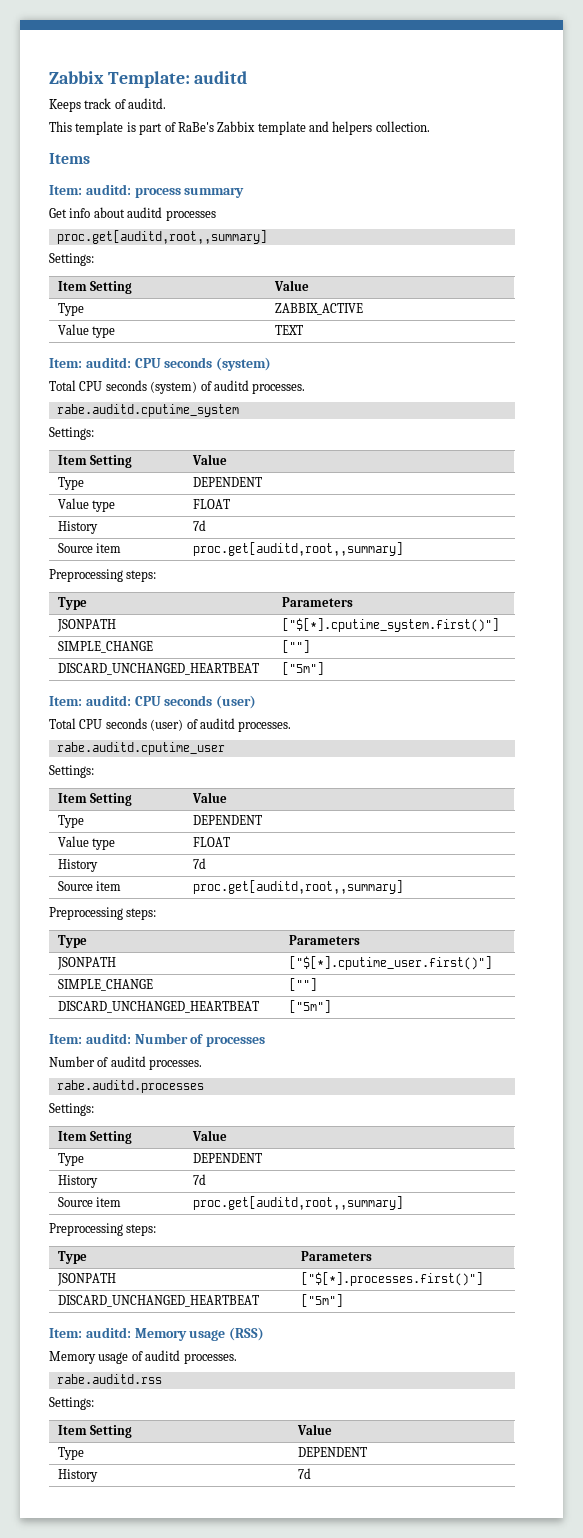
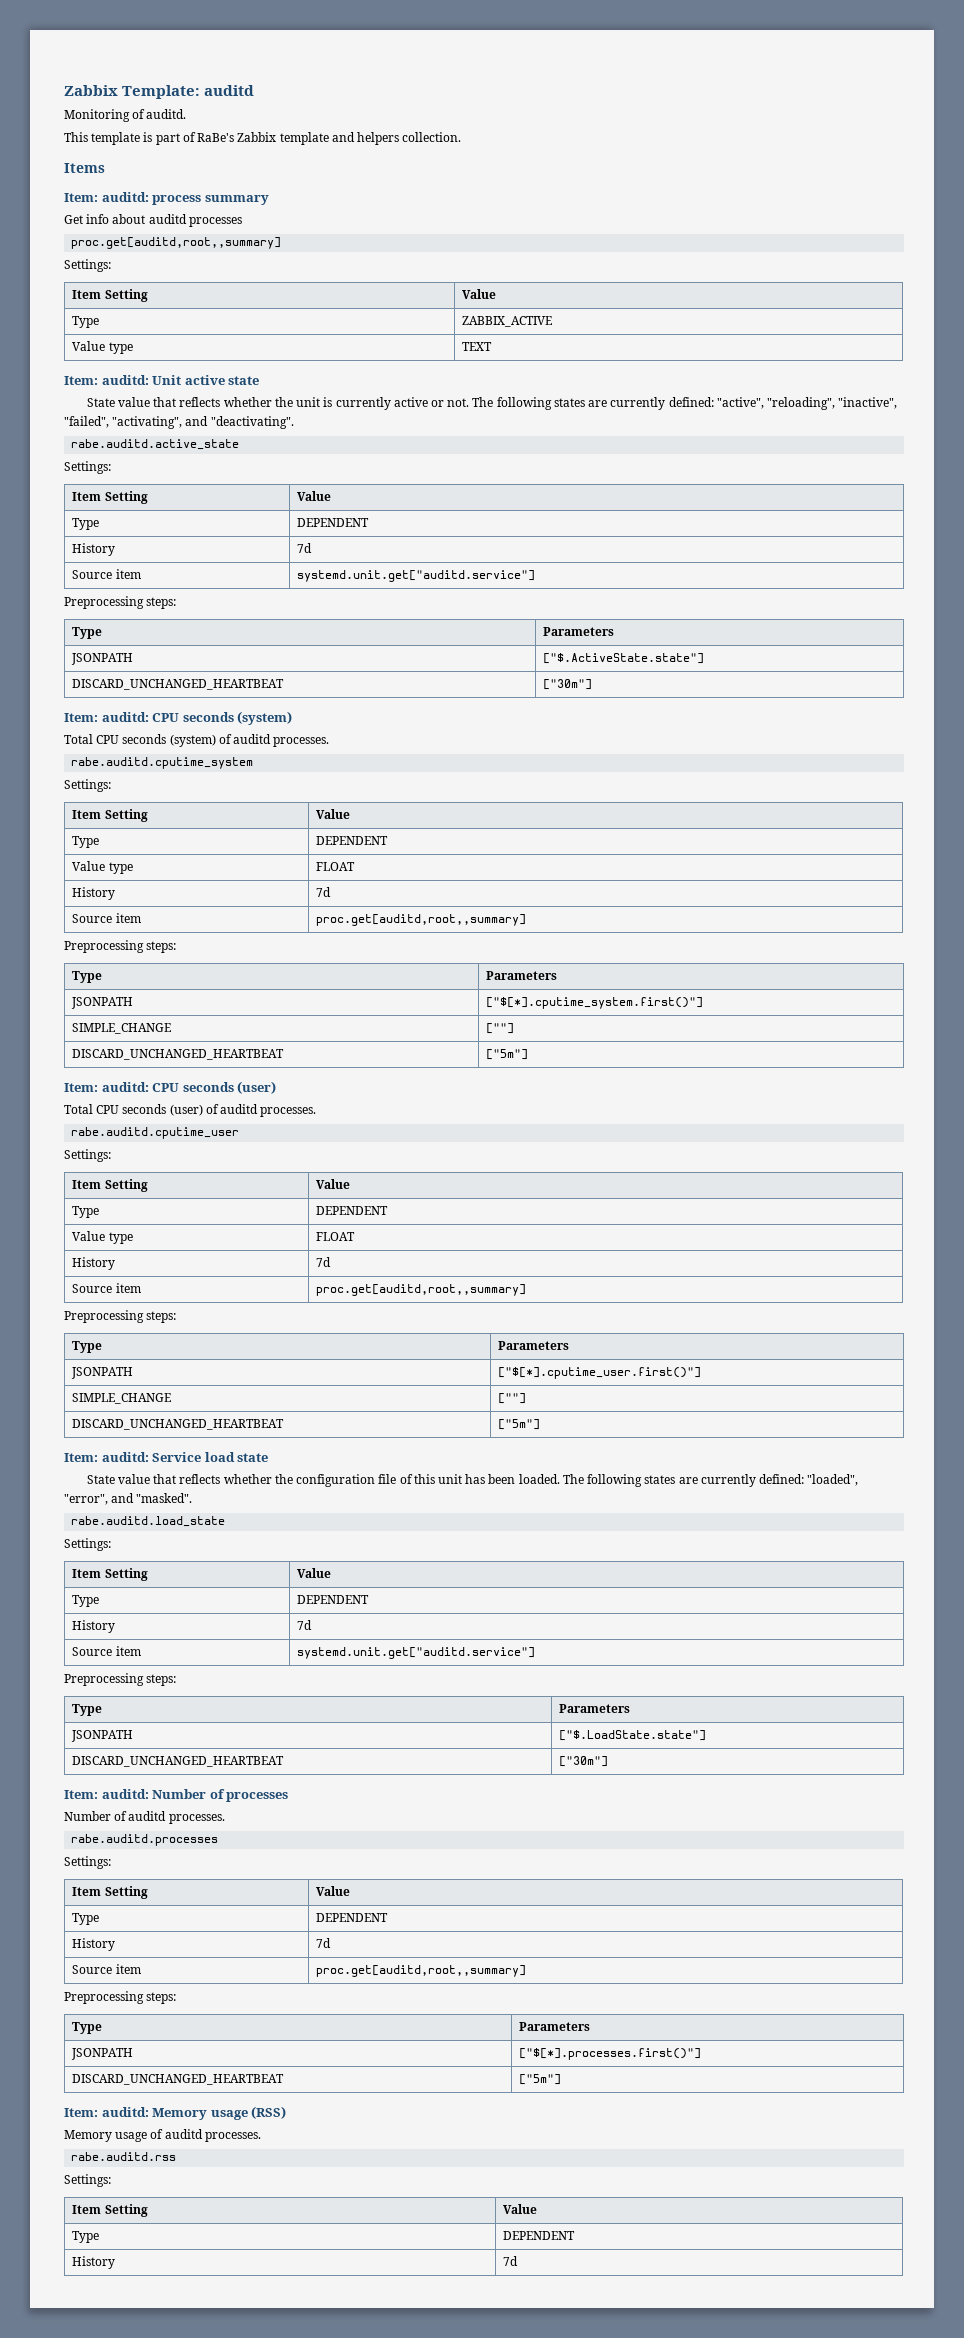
[49,98,112,112] Keeps track -> [64,109,130,122] Monitoring
(303, 330) none -> [64,375,260,385] [86,397,898,410] [64,416,294,429] [71,439,240,450] [64,461,111,474] [72,491,148,504] [297,491,332,501] [72,518,100,530] [297,518,370,527] [72,543,116,556] [297,543,313,553] [72,569,141,579] [297,570,536,582] [64,596,177,609] [72,627,103,639] [543,627,615,636] [71,653,134,665] [543,653,705,664] [72,679,285,690] [543,679,593,690] // Item: auditd: Unit active state // State value that reflects whether the unit is currently active or not. The following states are currently defined: "active", "reloading", "inactive", "failed", "activating", and "deactivating". // rabe.auditd.active_state // Settings: // Item Setting | Value // Type | DEPENDENT // History | 7d // Source item | systemd.unit.get["auditd.service"] // Preprocessing steps: // Type | Parameters // JSONPATH | ["$.ActiveState.state"] // DISCARD_UNCHANGED_HEARTBEAT | ["30m"]
(331, 1006) none -> [64,1452,269,1462] [86,1474,859,1487] [64,1493,193,1505] [71,1516,226,1527] [64,1538,111,1551] [72,1568,148,1581] [297,1568,332,1578] [72,1595,100,1607] [297,1595,370,1604] [72,1620,116,1633] [297,1620,313,1630] [72,1646,141,1656] [297,1647,536,1659] [64,1673,177,1686] [72,1704,103,1716] [559,1704,631,1713] [71,1730,134,1742] [559,1730,707,1741] [72,1756,285,1767] [559,1756,609,1767] // Item: auditd: Service load state // State value that reflects whether the configuration file of this unit has been loaded. The following states are currently defined: "loaded", "error", and "masked". // rabe.auditd.load_state // Settings: // Item Setting | Value // Type | DEPENDENT // History | 7d // Source item | systemd.unit.get["auditd.service"] // Preprocessing steps: // Type | Parameters // JSONPATH | ["$.LoadState.state"] // DISCARD_UNCHANGED_HEARTBEAT | ["30m"]

